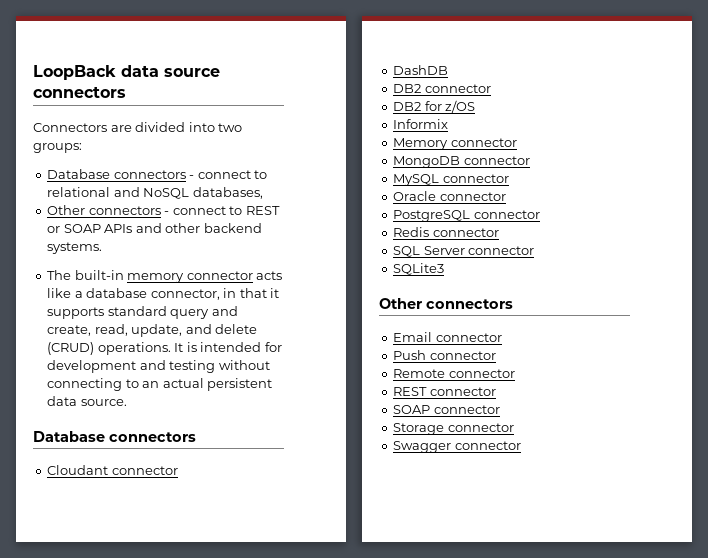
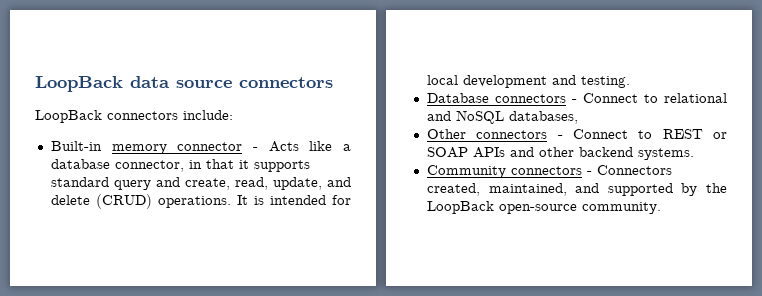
[33,122,243,132] [33,143,82,153] [47,169,268,179] [47,187,263,199] [47,205,280,215] [47,223,262,233] [47,242,103,254] [47,270,283,283] Connectors are divided into two groups: // Database connectors - connect to relational and NoSQL databases, // Other connectors - connect to REST or SOAP APIs and other backend systems. // The built-in memory connector acts -> [35,110,233,123] [50,141,299,154] LoopBack connectors include: // Built-in memory connector - Acts
(282, 347) none -> [426,75,458,85] local
[169,360,270,373] [47,378,273,391] [47,396,127,406] [33,431,196,442] [47,465,178,475] [393,65,449,75] [393,84,491,93] [393,100,476,113] [393,119,449,129] [393,138,517,150] [393,156,530,168] [393,174,509,186] [393,191,506,201] [393,210,540,222] [393,227,499,237] [393,246,535,257] [393,263,445,275] [379,298,513,309] [393,332,502,342] [393,350,496,360] [393,369,515,378] [393,387,496,396] [393,405,500,414] [393,423,514,435] [393,441,521,453] testing without connecting to an actual persistent data source. // Database connectors // Cloudant connector // DashDB // DB2 connector // DB2 for z/OS // Informix // Memory connector // MongoDB connector // MySQL connector // Oracle connector // PostgreSQL connector // Redis connector // SQL Server connector // SQLite3 // Other connectors // Email connector // Push connector // Remote connector // REST connector // SOAP connector // Storage connector // Swagger connector -> [580,76,630,88] [426,93,727,103] [426,110,578,124] [426,129,727,139] [426,147,694,160] [426,165,672,178] [426,183,727,196] [426,201,661,214] testing. // Database connectors - Connect to relational and NoSQL databases, // Other connectors - Connect to REST or SOAP APIs and other backend systems. // Community connectors - Connectors created, maintained, and supported by the LoopBack open-source community.

